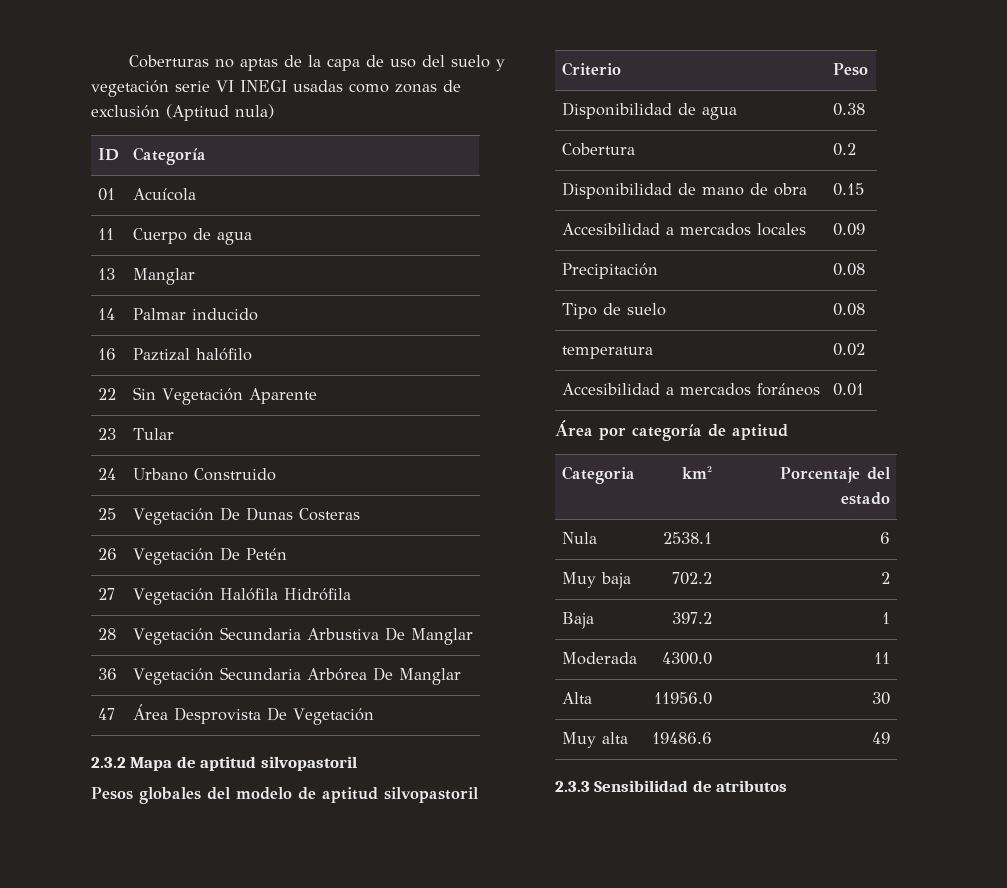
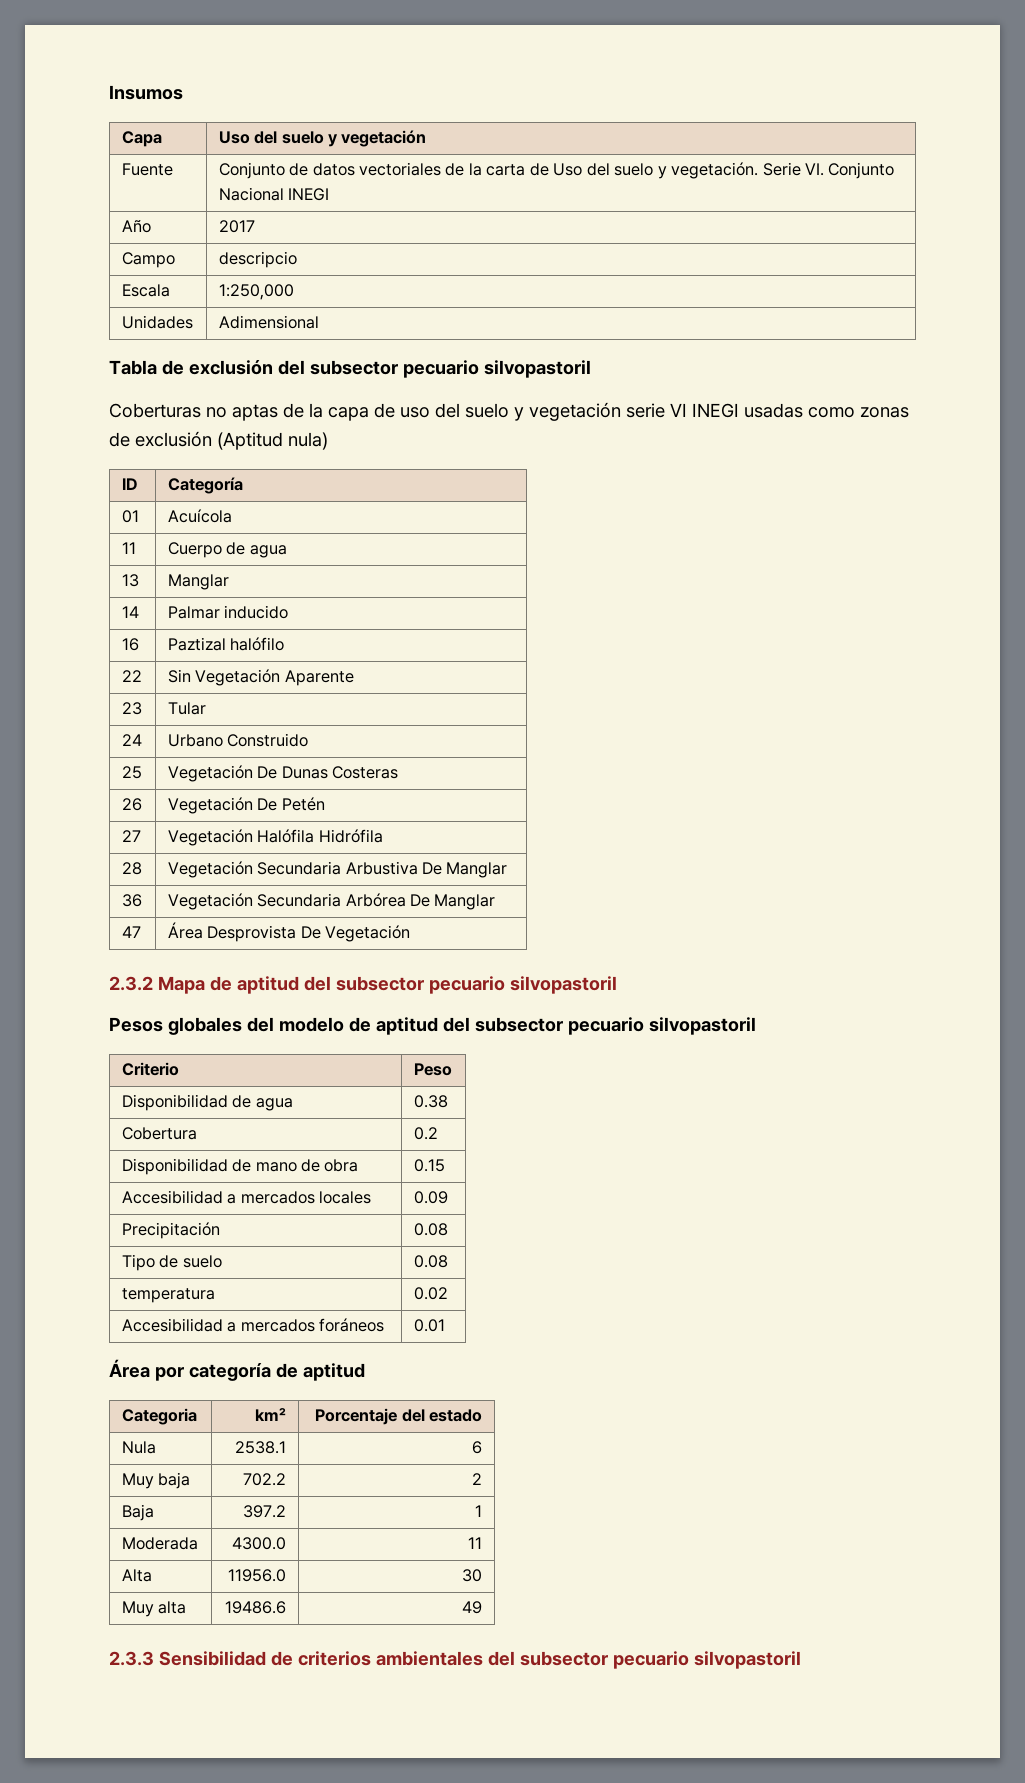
(128, 61) none -> [109,85,183,100] [121,131,162,147] [218,130,427,147] [121,163,173,176] [218,162,895,179] [218,187,330,201] [121,220,151,233] [218,220,255,233] [121,252,175,268] [218,251,297,268] [121,284,170,297] [218,284,294,300] [121,315,193,329] [218,315,319,329] [109,360,591,378] Insumos // Capa | Uso del suelo y vegetación // Fuente | Conjunto de datos vectoriales de la carta de Uso del suelo y vegetación. Serie VI. Conjunto Nacional INEGI // Año | 2017 // Campo | descripcio // Escala | 1:250,000 // Unidades | Adimensional // Tabla de exclusión del subsector pecuario silvopastoril //
(257, 763) none -> [303,976,505,994] del subsector pecuario
(378, 795) none -> [443,1017,644,1035] del subsector pecuario
[716,780,788,792] atributos -> [297,1651,801,1669] criterios ambientales del subsector pecuario silvopastoril

